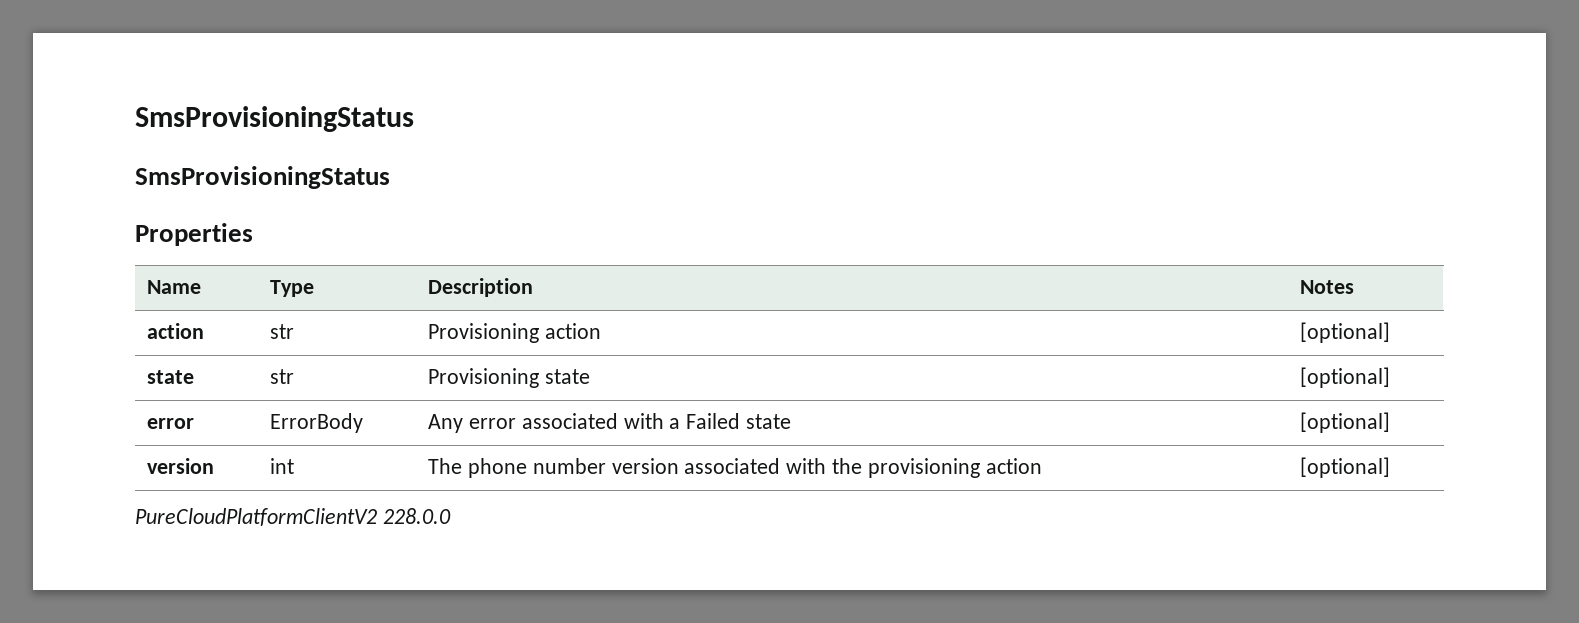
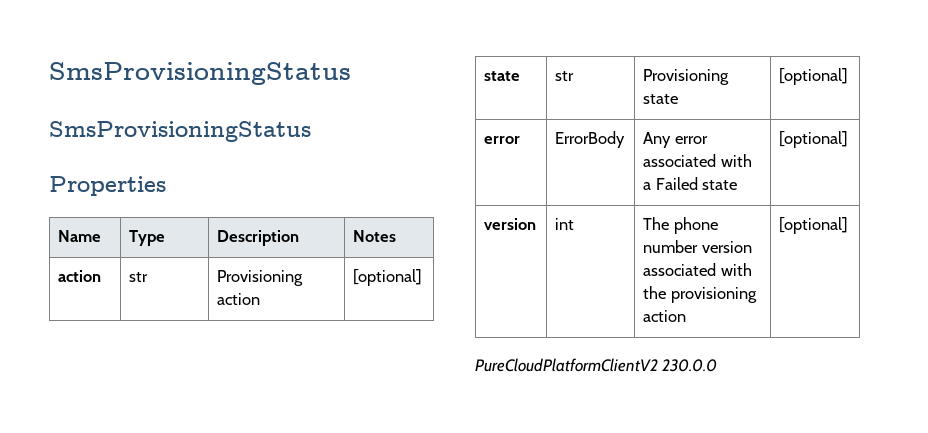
[382,508,451,524] 228.0.0 -> [662,359,718,372] 230.0.0

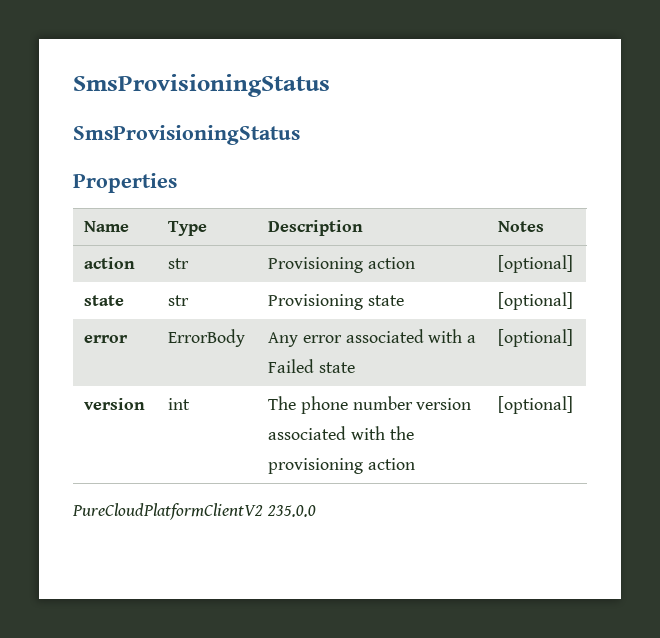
[662,359,718,372] 230.0.0 -> [266,505,316,517] 235.0.0

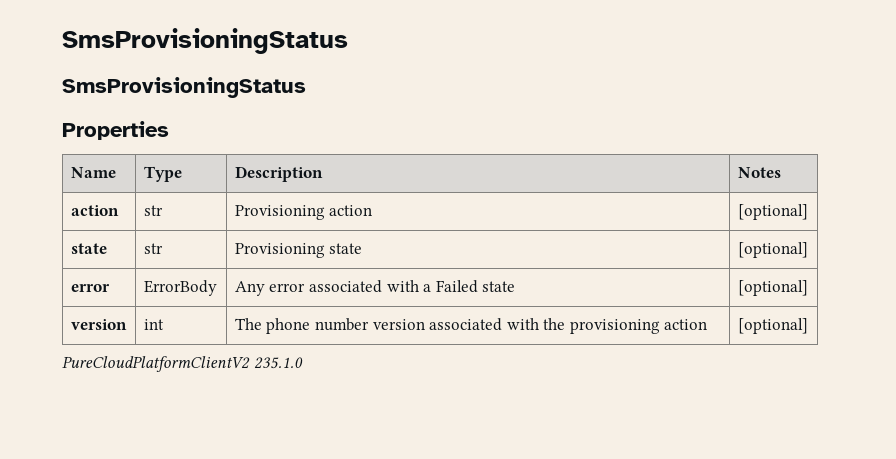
[266,505,316,517] 235.0.0 -> [253,357,303,369] 235.1.0

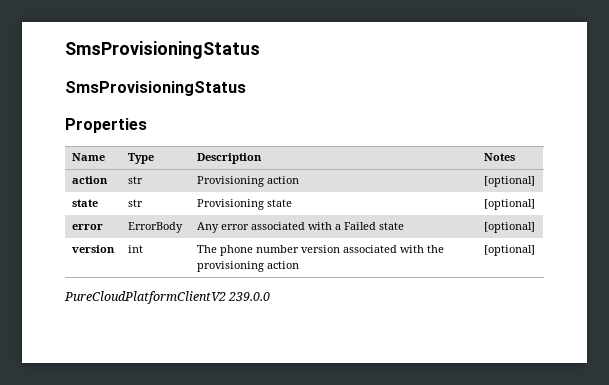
[253,357,303,369] 235.1.0 -> [228,292,271,301] 239.0.0

